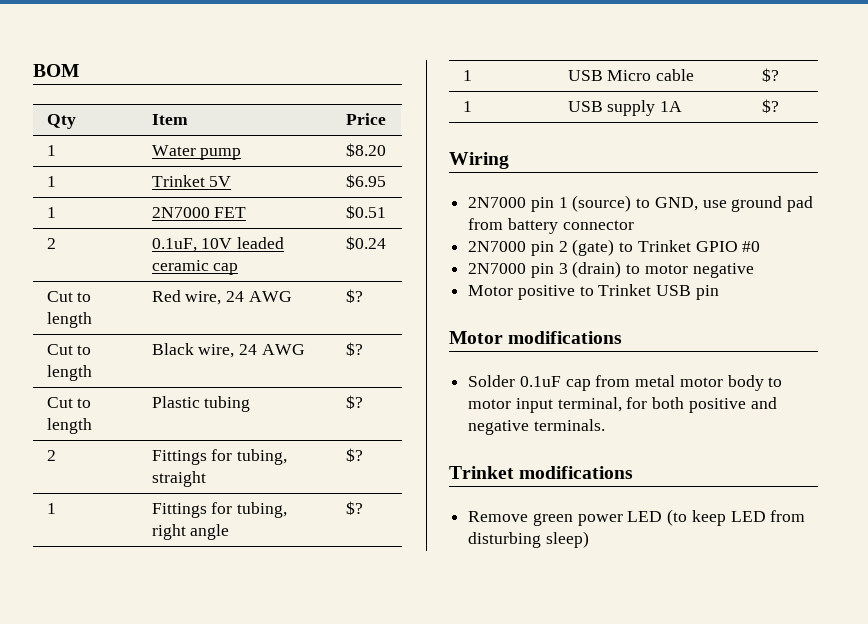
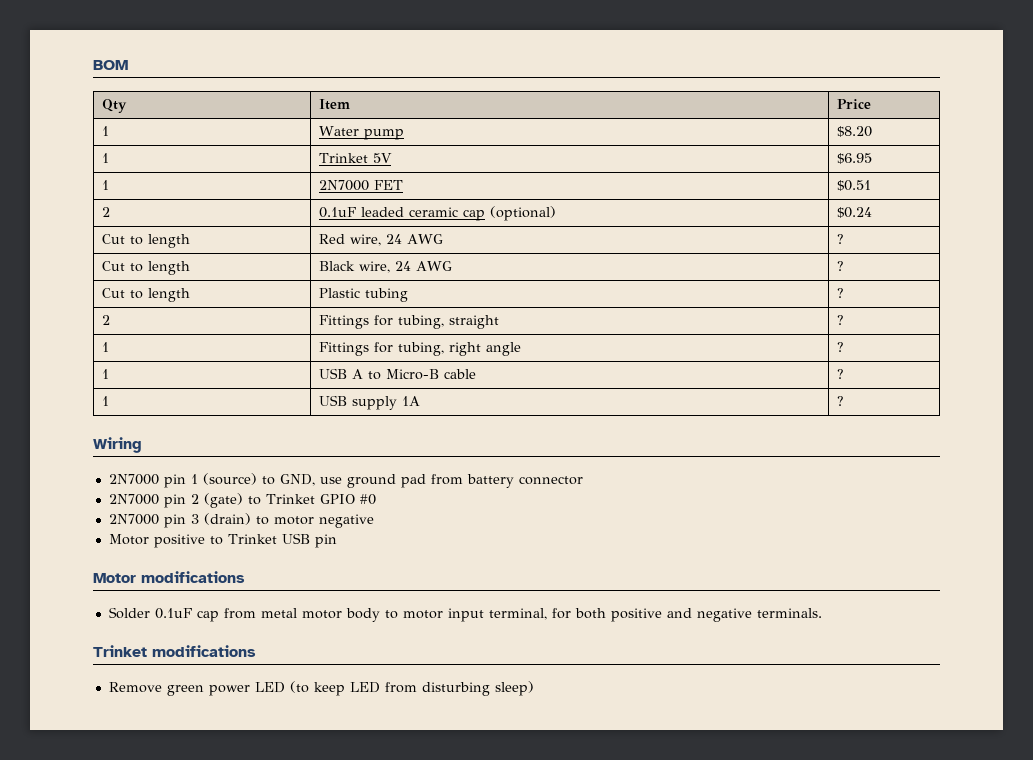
[151,238,233,252] 0.1uF, 10V -> [319,207,357,218] 0.1uF
(239, 269) none -> [490,206,557,221] (optional)
[345,289,363,303] $? -> [837,234,845,244] ?
[345,342,363,356] $? -> [837,261,845,271] ?
[345,395,363,409] $? -> [837,288,845,298] ?
[345,448,363,462] $? -> [837,315,845,325] ?
[345,501,363,515] [462,70,472,81] [567,70,652,81] $? // 1 | USB Micro -> [837,342,845,352] [102,369,110,379] [319,368,440,380] ? // 1 | USB A to Micro-B
[761,68,779,82] $? -> [837,369,845,379] ?
[761,99,779,113] $? -> [837,396,845,406] ?

